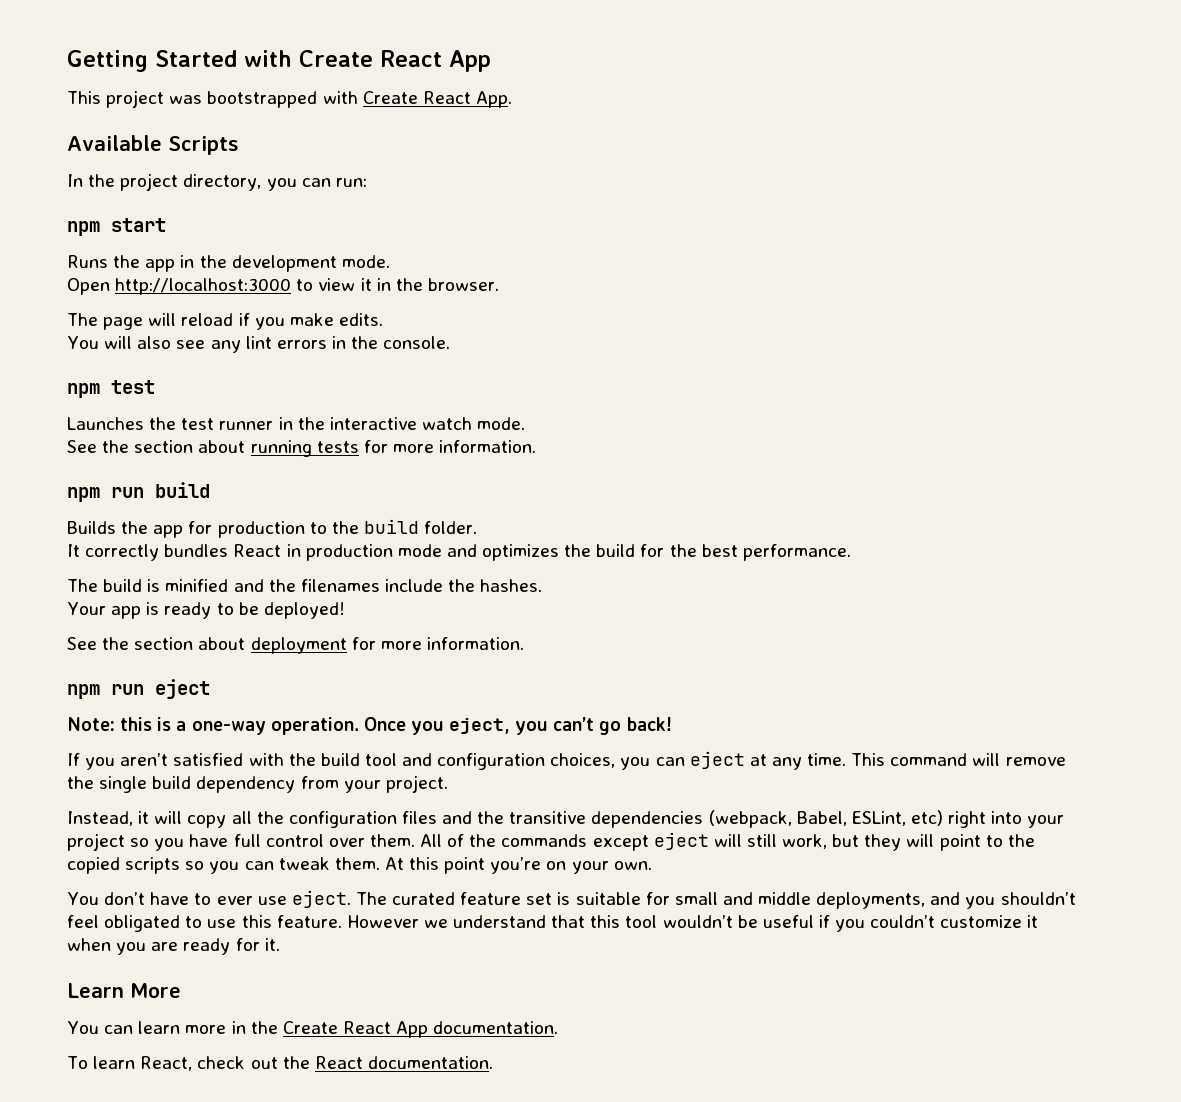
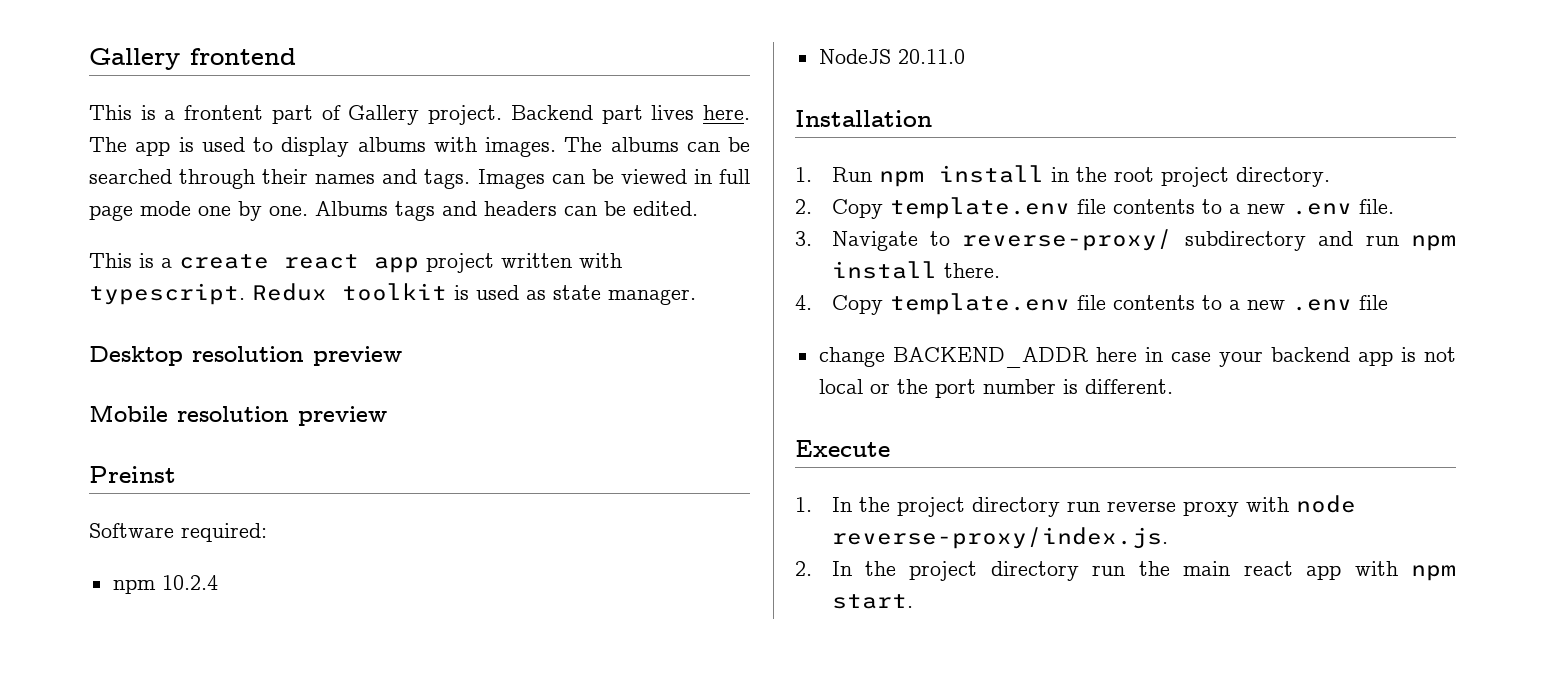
[67,50,491,72] [67,90,512,108] [67,135,239,155] [67,173,367,191] [67,218,166,236] [67,255,390,272] [67,278,499,295] [67,313,383,330] [67,336,451,353] [67,380,155,398] [67,417,526,430] [67,440,537,457] [67,482,210,502] [67,519,478,538] [67,544,851,561] [67,579,543,592] [67,602,345,619] [67,637,524,654] [67,679,210,699] [67,717,672,735] [67,751,1066,770] [67,775,448,793] [67,810,1065,828] [67,832,1035,851] [67,857,652,874] [67,890,1076,909] [67,915,1039,932] [67,938,280,955] [67,983,181,998] [67,1021,559,1038] [67,1056,493,1071] Getting Started with Create React App // This project was bootstrapped with Create React App. // Available Scripts // In the project directory, you can run: // npm start // Runs the app in the development mode. // Open http://localhost:3000 to view it in the browser. // The page will reload if you make edits. // You will also see any lint errors in the console. // npm test // Launches the test runner in the interactive watch mode. // See the section about running tests for more information. // npm run build // Builds the app for production to the build folder. // It correctly bundles React in production mode and optimizes the build for the best performance. // The build is minified and the filenames include the hashes. // Your app is ready to be deployed! // See the section about deployment for more information. // npm run eject // Note: this is a one-way operation. Once you eject, you can’t go back! // If you aren’t satisfied with the build tool and configuration choices, you can eject at any time. This command will remove the single build dependency from your project. // Instead, it will copy all the configuration files and the transitive dependencies (webpack, Babel, ESLint, etc) right into your project so you have full control over them. All of the commands except eject will still work, but they will point to the copied scripts so you can tweak them. At this point you’re on your own. // You don’t have to ever use eject. The curated feature set is suitable for small and middle deployments, and you shouldn’t feel obligated to use this feature. However we understand that this tool wouldn’t be useful if you couldn’t customize it when you are ready for it. // Learn More // You can learn more in the Create React App documentation. // To learn React, check out the React documentation. -> [89,48,296,70] [89,105,750,125] [89,137,750,157] [89,169,750,189] [89,201,698,221] [89,253,622,273] [89,283,696,305] [89,346,402,366] [89,405,387,426] [89,466,176,483] [89,523,267,542] [112,575,218,594] [818,49,965,64] [795,110,932,127] [795,165,1330,187] [795,197,1394,219] [795,229,1456,251] [831,261,1000,279] [795,293,1388,315] [818,347,1456,368] [818,379,1173,398] [795,440,890,457] [795,495,1356,517] [831,527,1168,549] [795,561,1456,581] [831,594,913,609] Gallery frontend // This is a frontent part of Gallery project. Backend part lives here. The app is used to display albums with images. The albums can be searched through their names and tags. Images can be viewed in full page mode one by one. Albums tags and headers can be edited. // This is a create react app project written with typescript. Redux toolkit is used as state manager. // Desktop resolution preview // Mobile resolution preview // Preinst // Software required: // npm 10.2.4 // NodeJS 20.11.0 // Installation // 1. Run npm install in the root project directory. // 2. Copy template.env file contents to a new .env file. // 3. Navigate to reverse-proxy/ subdirectory and run npm install there. // 4. Copy template.env file contents to a new .env file // change BACKEND_ADDR here in case your backend app is not local or the port number is different. // Execute // 1. In the project directory run reverse proxy with node reverse-proxy/index.js. // 2. In the project directory run the main react app with npm start.

